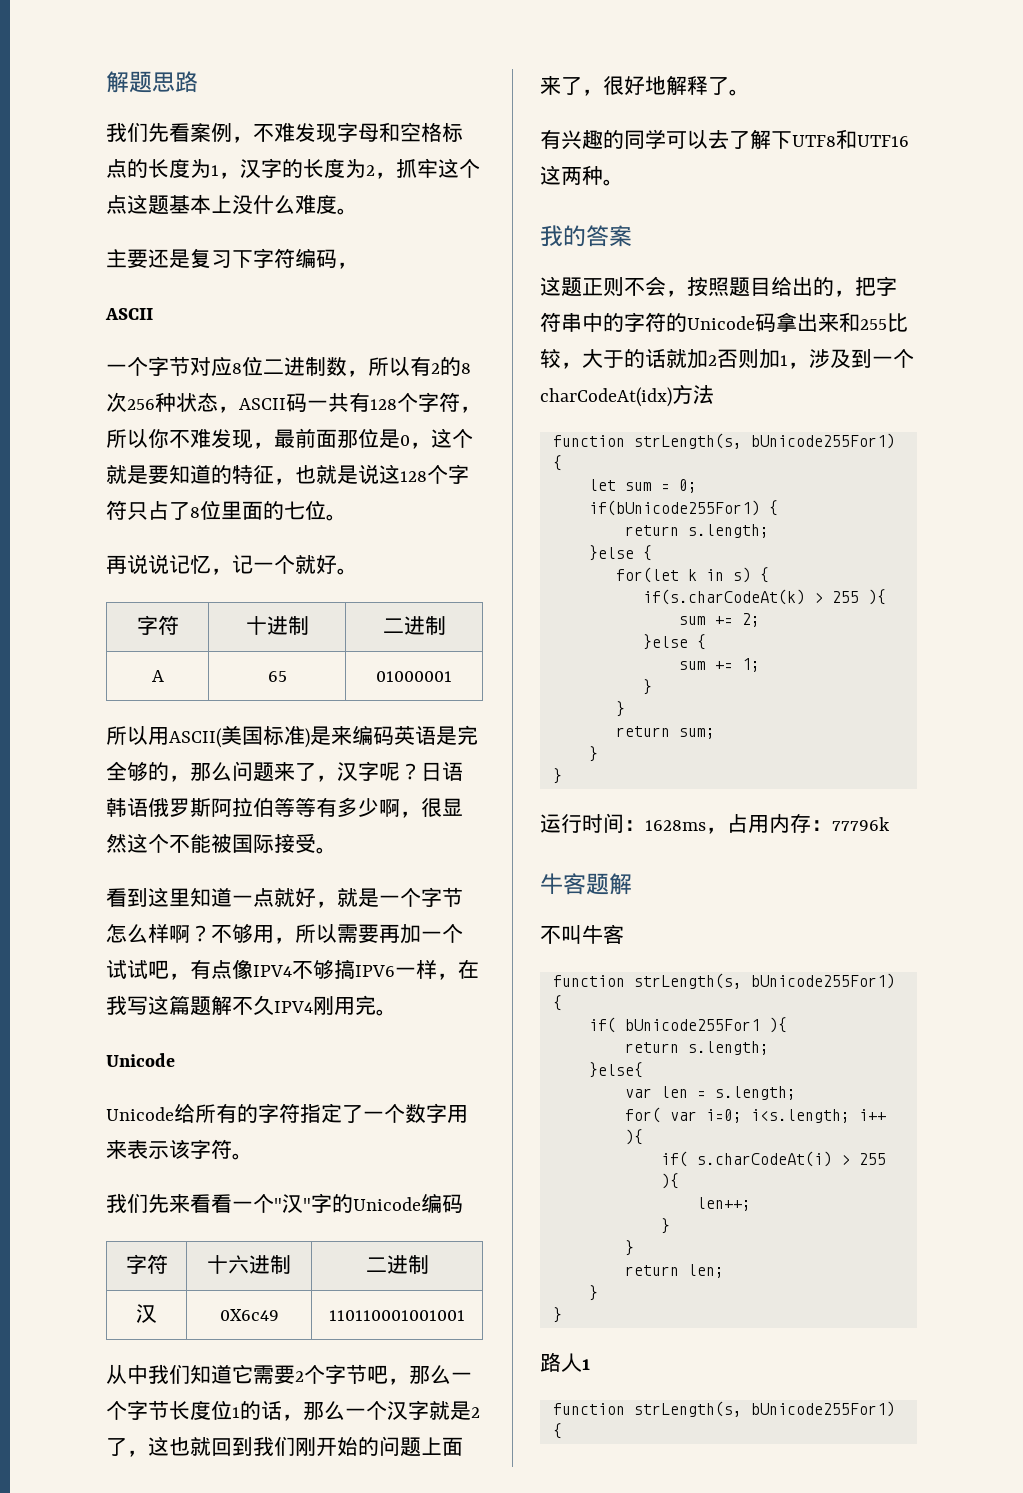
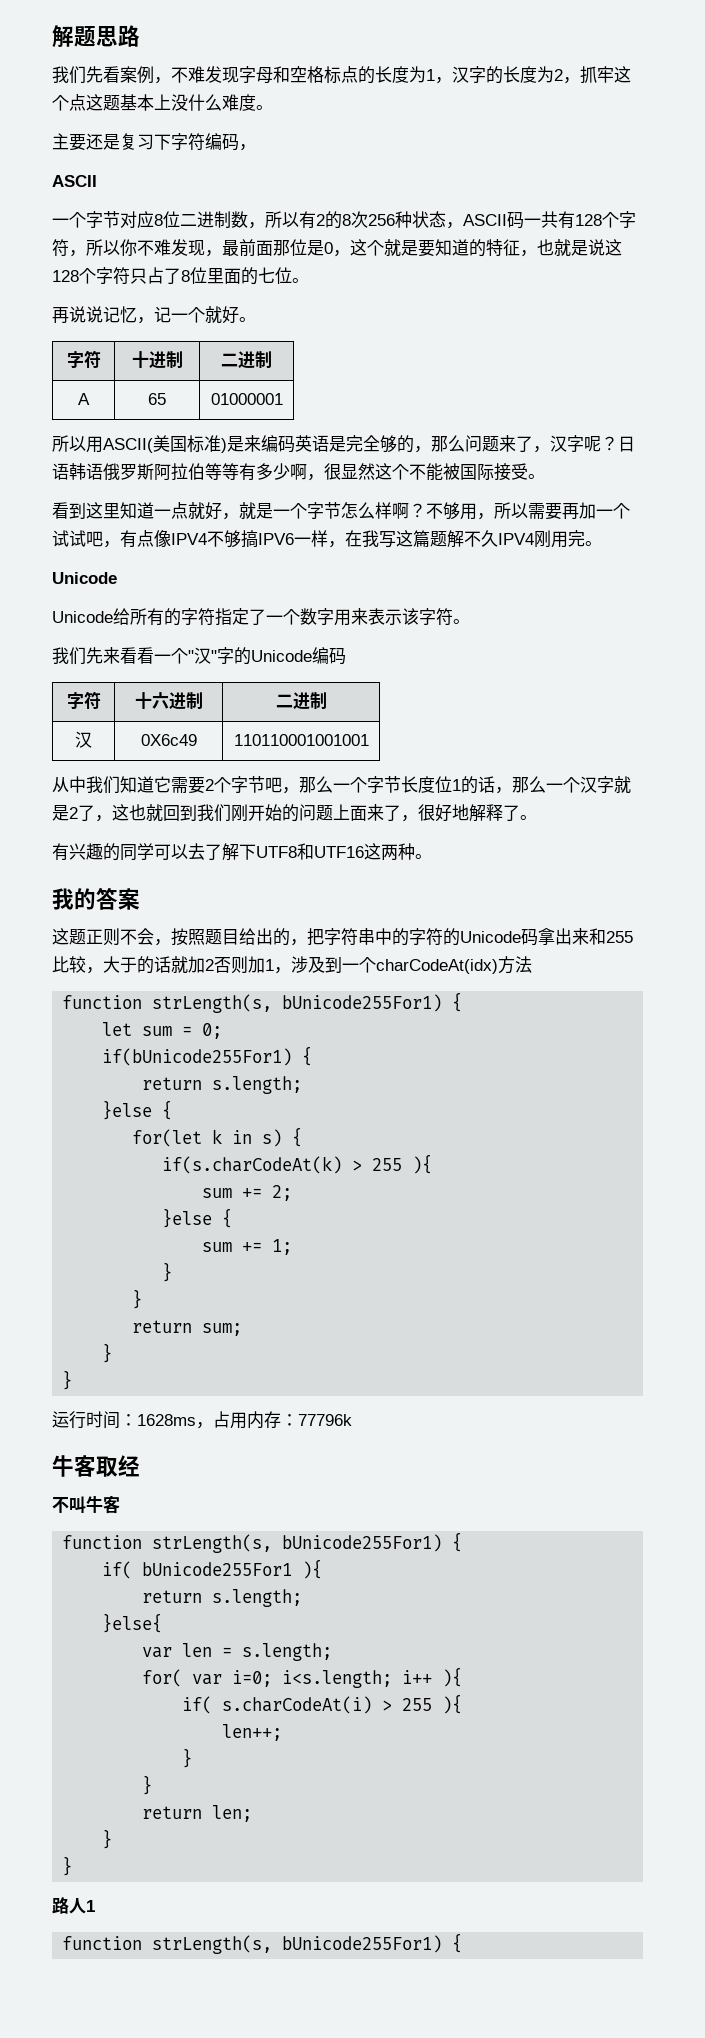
[586,873,632,895] 题解 -> [96,1455,140,1477] 取经

